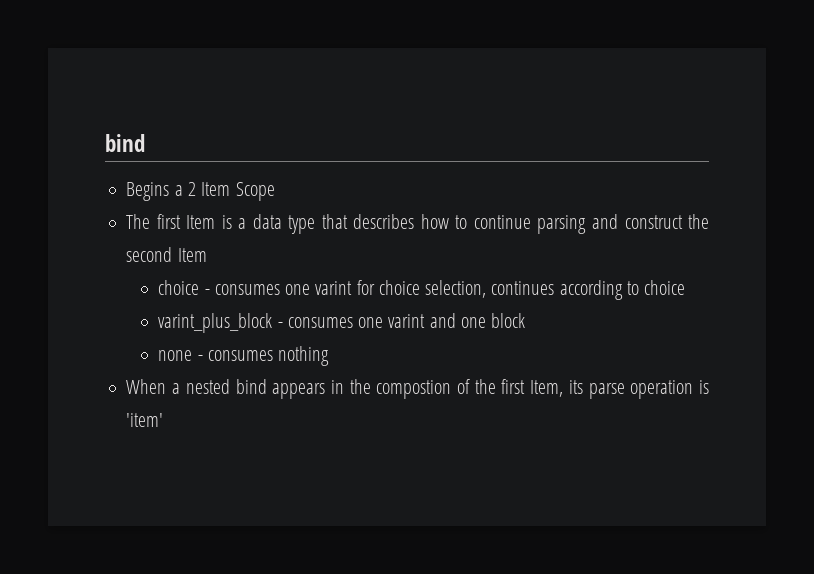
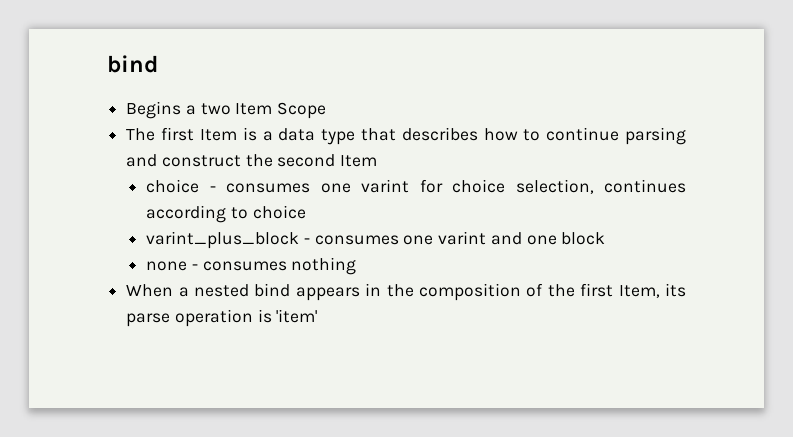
[187,182,196,196] 2 -> [200,103,231,115] two
[376,380,452,399] compostion -> [419,283,522,301] composition

